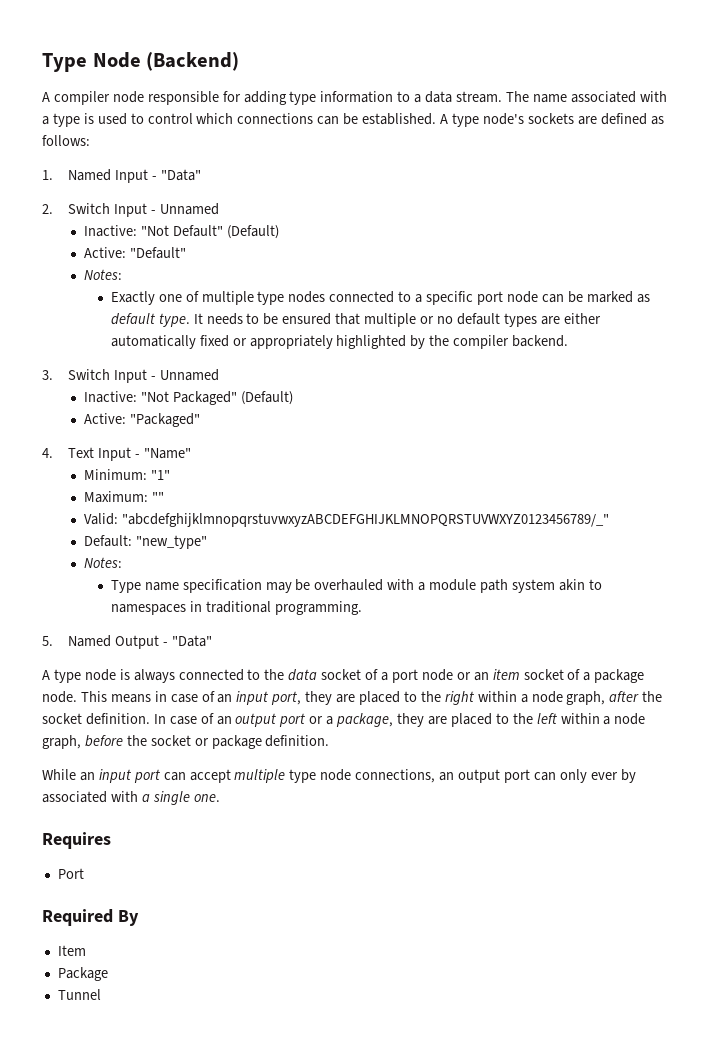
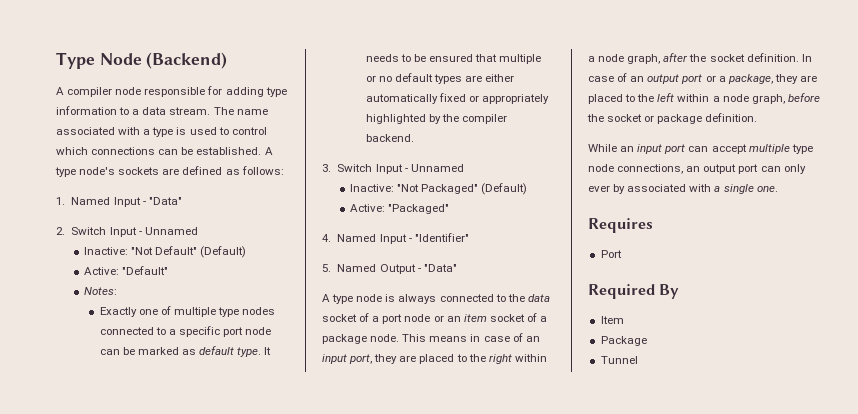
[68,447,192,461] [84,469,171,480] [84,491,165,503] [84,513,610,527] [84,535,208,549] [84,557,123,568] [110,579,602,593] [110,601,362,615] Text Input - "Name" // Minimum: "1" // Maximum: "" // Valid: "abcdefghijklmnopqrstuvwxyzABCDEFGHIJKLMNOPQRSTUVWXYZ0123456789/_" // Default: "new_type" // Notes: // Type name specification may be overhauled with a module path system akin to namespaces in traditional programming. -> [337,233,469,244] Named Input - "Identifier"

